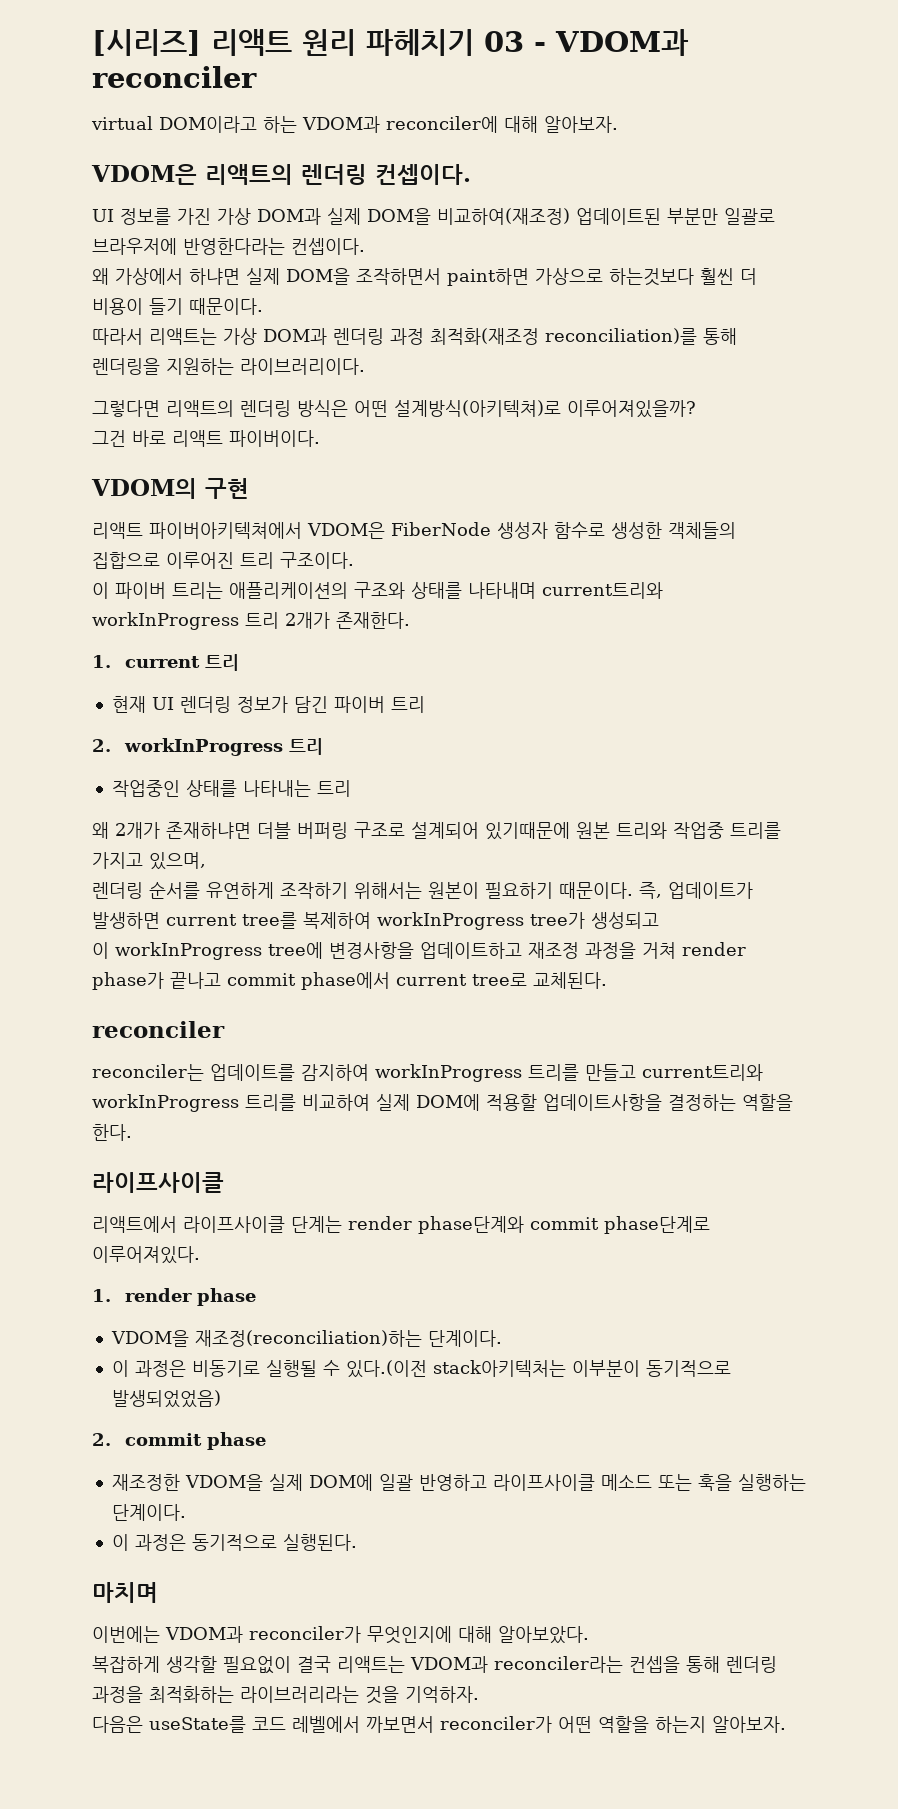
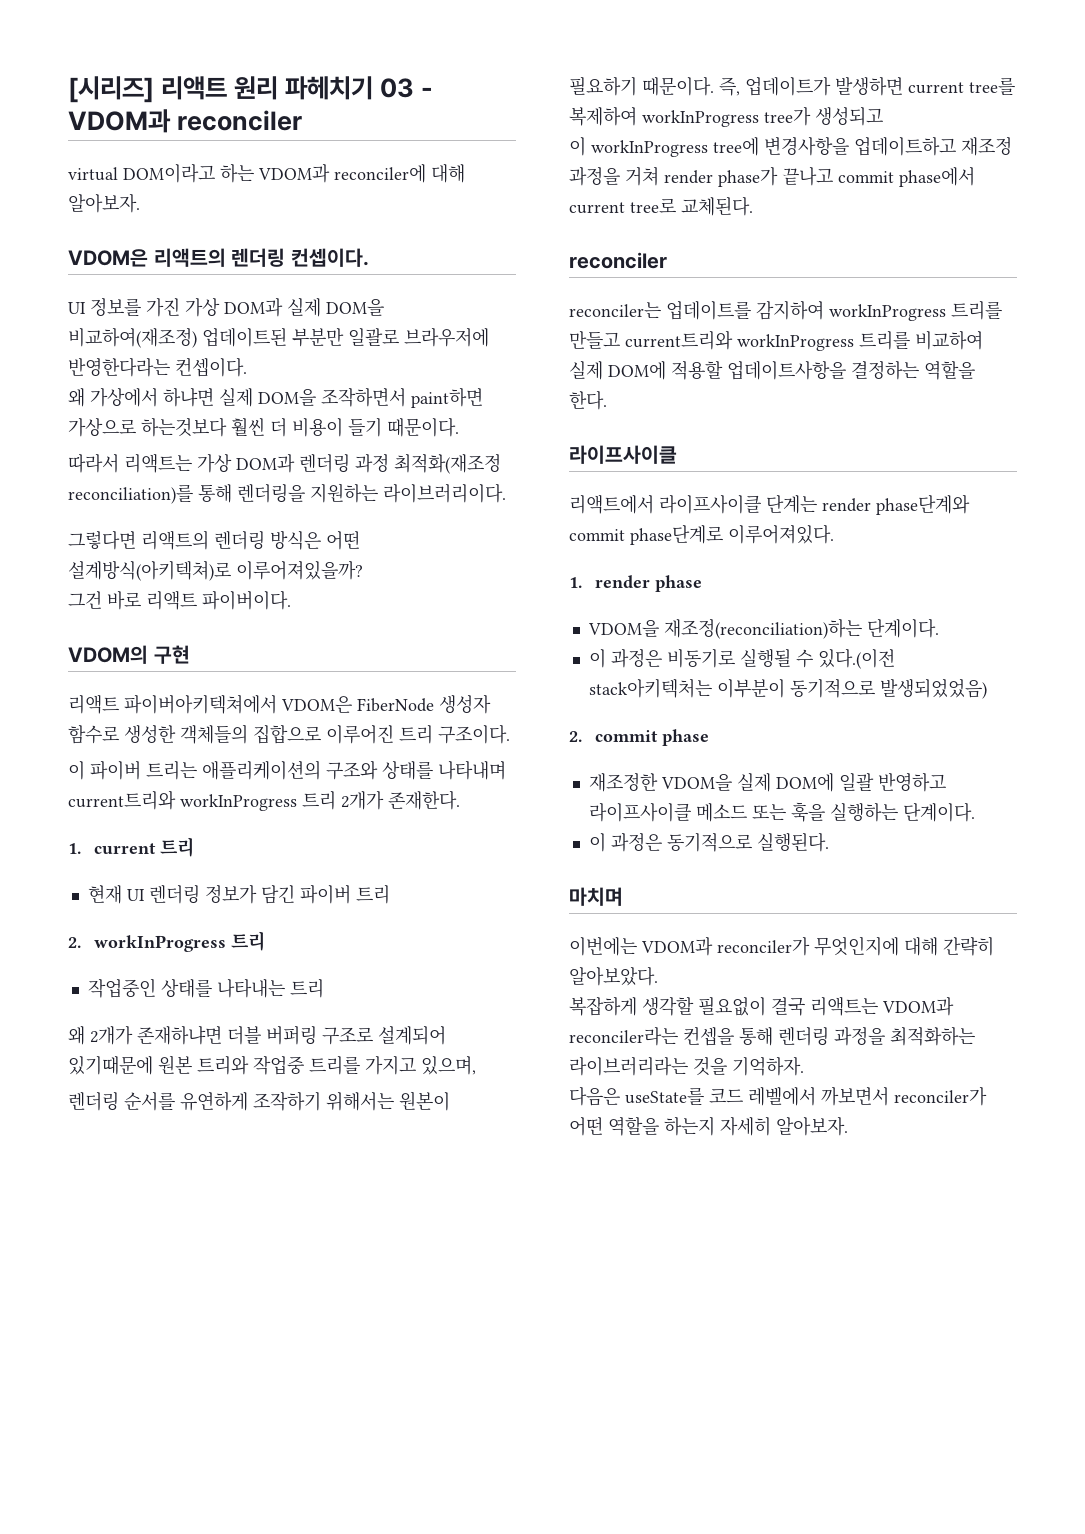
(492, 1634) none -> [943,936,994,956] 간략히
(706, 1724) none -> [720,1116,771,1136] 자세히

